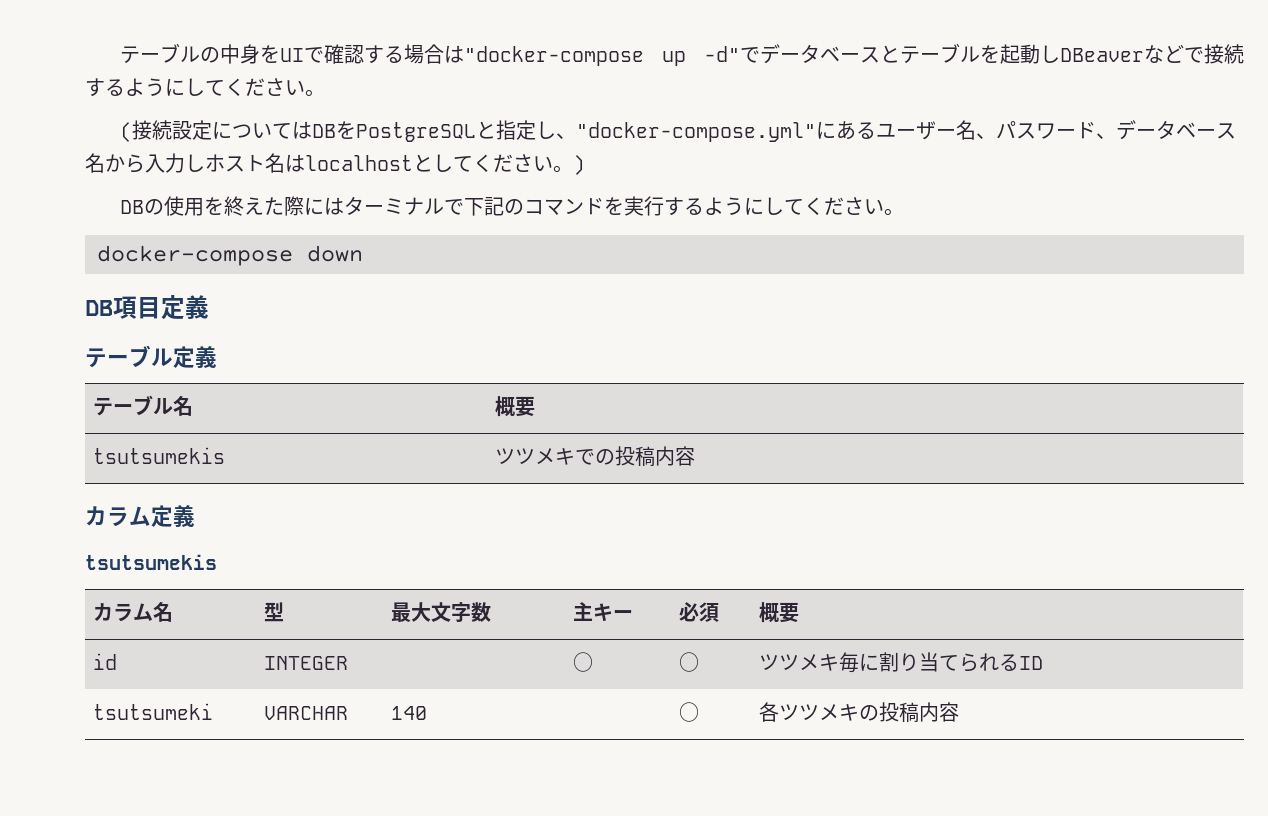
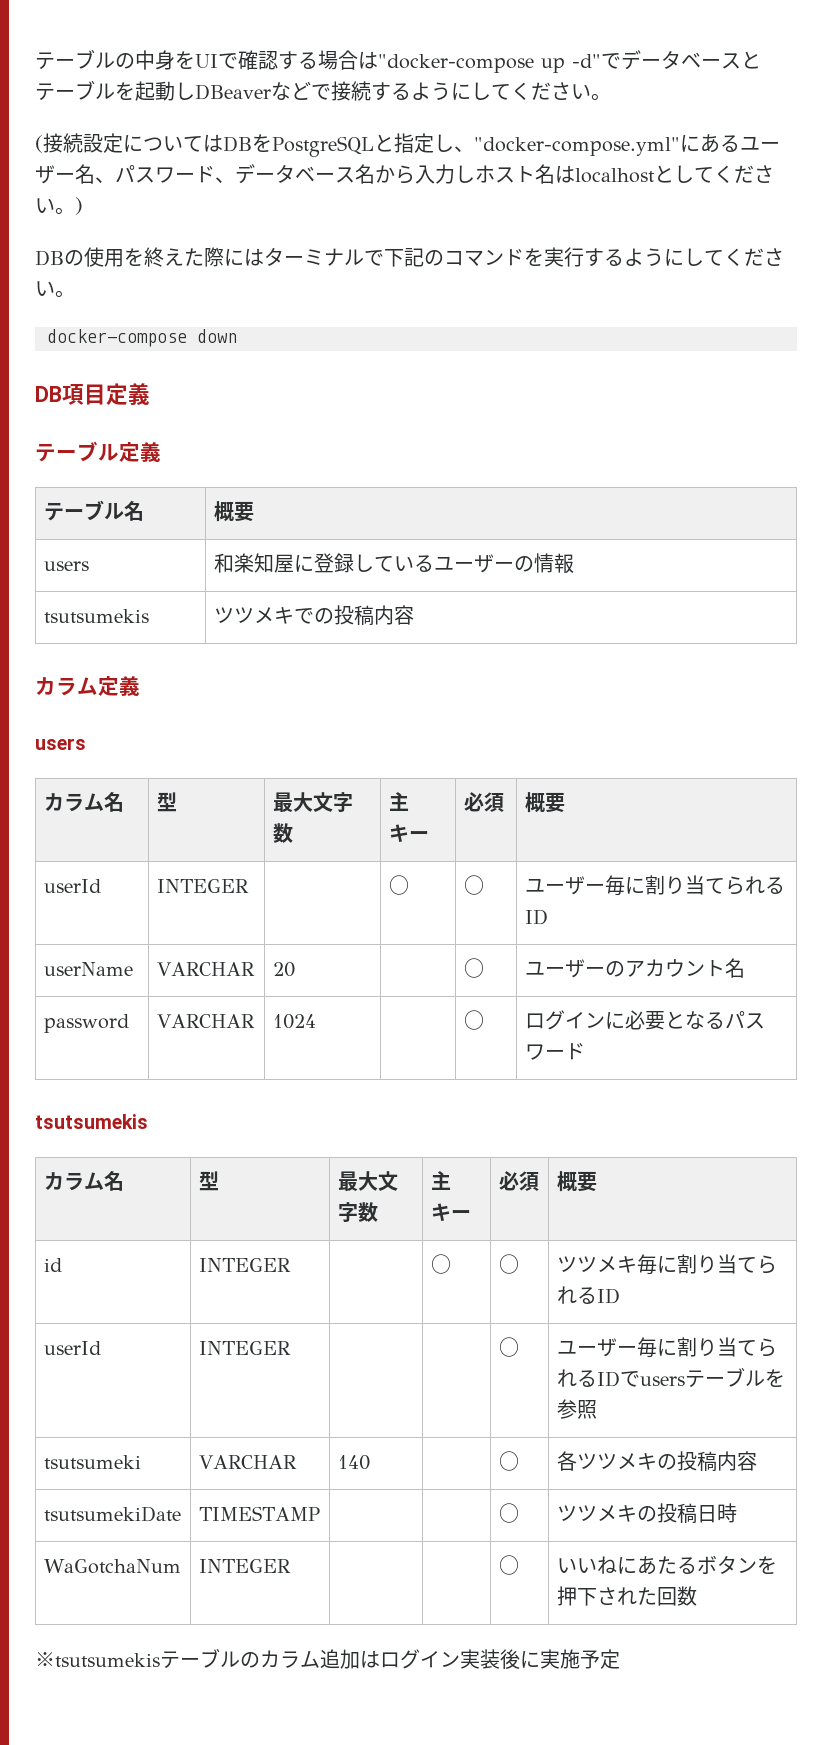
(536, 406) none -> [43,561,89,571] [213,553,574,574] // users | 和楽知屋に登録しているユーザーの情報
(195, 516) none -> [35,738,86,750] [43,792,124,812] [156,792,177,812] [272,792,353,812] [272,823,293,843] [388,792,409,811] [388,824,429,842] [463,792,504,812] [524,792,565,813] [43,879,101,893] [156,879,249,893] [388,875,409,895] [463,875,484,895] [524,875,785,896] [524,909,548,925] [43,962,133,976] [156,962,255,976] [272,962,295,977] [463,958,484,978] [524,958,745,978] [43,1014,129,1033] [156,1014,255,1028] [272,1014,316,1029] [463,1010,484,1030] [524,1010,765,1030] [524,1043,585,1060] // users // カラム名 | 型 | 最大文字数 | 主キー | 必須 | 概要 // userId | INTEGER | | ○ | ○ | ユーザー毎に割り当てられるID // userName | VARCHAR | 20 | | ○ | ユーザーのアカウント名 // password | VARCHAR | 1024 | | ○ | ログインに必要となるパスワード
(1044, 663) none -> [43,1341,101,1355] [198,1341,291,1355] [498,1337,519,1357] [556,1337,777,1358] [556,1367,785,1388] [556,1399,597,1419] // userId | INTEGER | | | ○ | ユーザー毎に割り当てられるIDでusersテーブルを参照
(960, 712) none -> [43,1506,181,1522] [198,1506,320,1521] [498,1503,519,1523] [556,1503,737,1524] [43,1559,181,1574] [198,1559,291,1573] [498,1555,519,1575] [556,1555,777,1575] [556,1586,697,1606] [35,1648,620,1669] // tsutsumekiDate | TIMESTAMP | | | ○ | ツツメキの投稿日時 // WaGotchaNum | INTEGER | | | ○ | いいねにあたるボタンを押下された回数 // ※tsutsumekisテーブルのカラム追加はログイン実装後に実施予定

